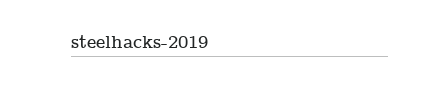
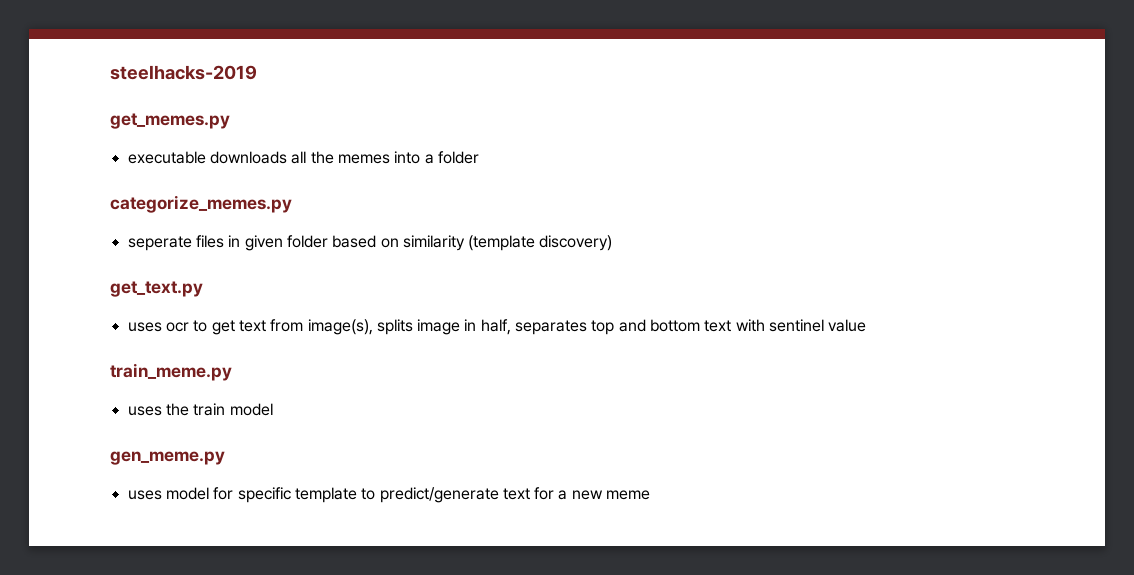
(208, 41) none -> [110,113,230,129] [127,151,479,164] [110,195,292,213] [127,235,613,251] [110,281,203,297] [127,319,867,335] [110,363,232,381] [127,403,273,416] [110,451,225,465] [127,487,651,503] // get_memes.py // executable downloads all the memes into a folder // categorize_memes.py // seperate files in given folder based on similarity (template discovery) // get_text.py // uses ocr to get text from image(s), splits image in half, separates top and bottom text with sentinel value // train_meme.py // uses the train model // gen_meme.py // uses model for specific template to predict/generate text for a new meme

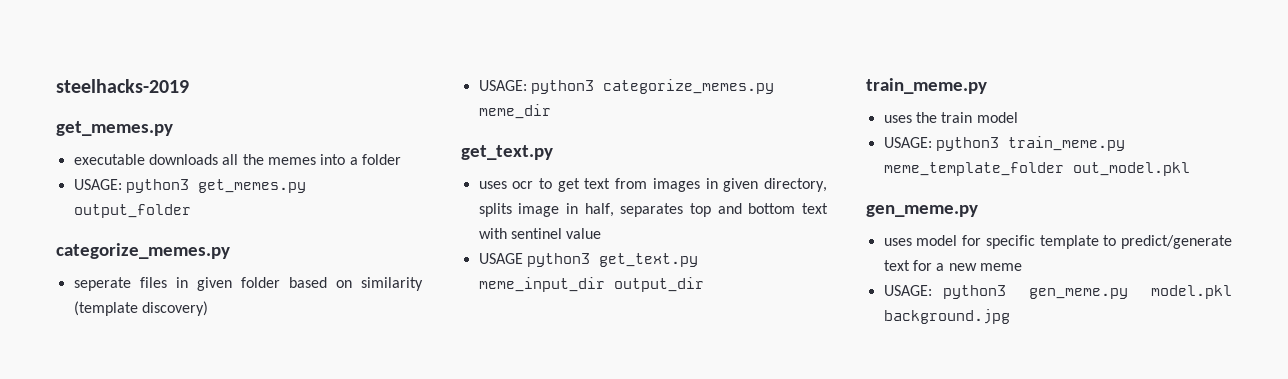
(479, 157) none -> [73,179,306,193] [73,204,191,218] // USAGE: python3 get_memes.py output_folder
(613, 243) none -> [478,79,774,94] [478,104,551,119] // USAGE: python3 categorize_memes.py meme_dir
[307,319,373,335] image(s), -> [652,178,827,192] images in given directory,
(867, 325) none -> [478,253,698,267] [478,277,704,292] // USAGE python3 get_text.py meme_input_dir output_dir
(273, 409) none -> [883,136,1125,151] [883,162,1190,176] // USAGE: python3 train_meme.py meme_template_folder out_model.pkl
(651, 495) none -> [883,285,1232,299] [883,309,1010,324] // USAGE: python3 gen_meme.py model.pkl background.jpg

